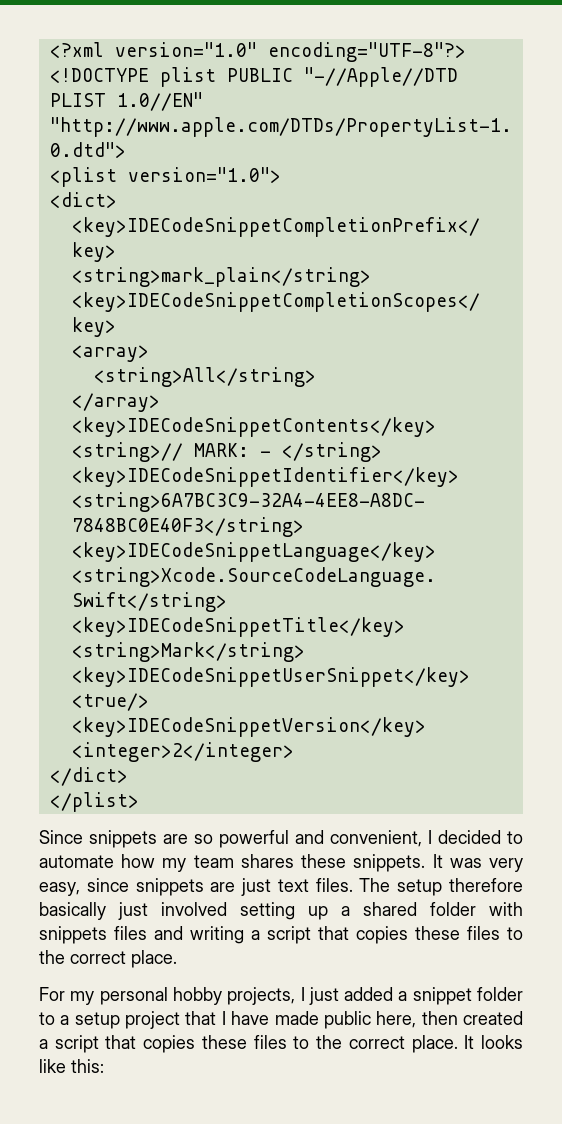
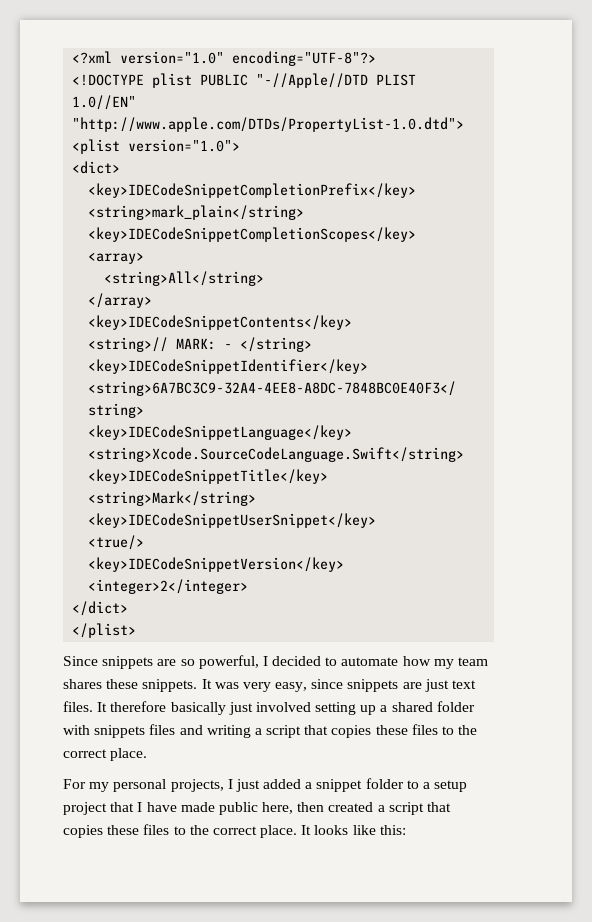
[219,830,422,848] powerful and convenient, -> [198,655,259,669] powerful,
[359,878,443,896] The setup -> [97,702,108,712] It
[172,987,222,1005] hobby -> (167, 785) none

